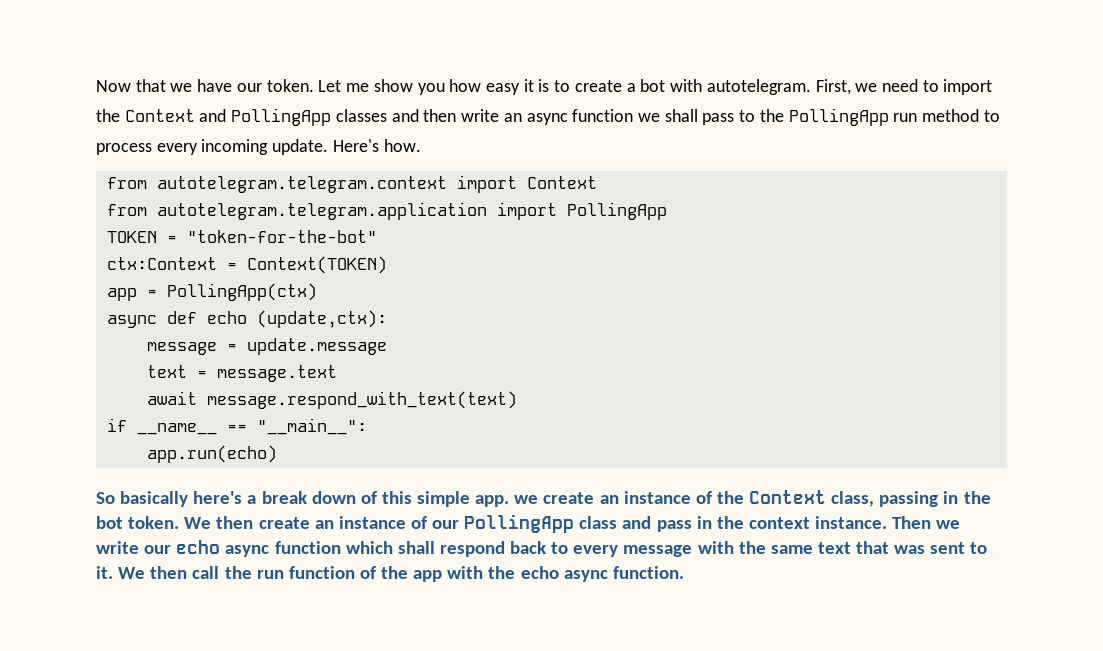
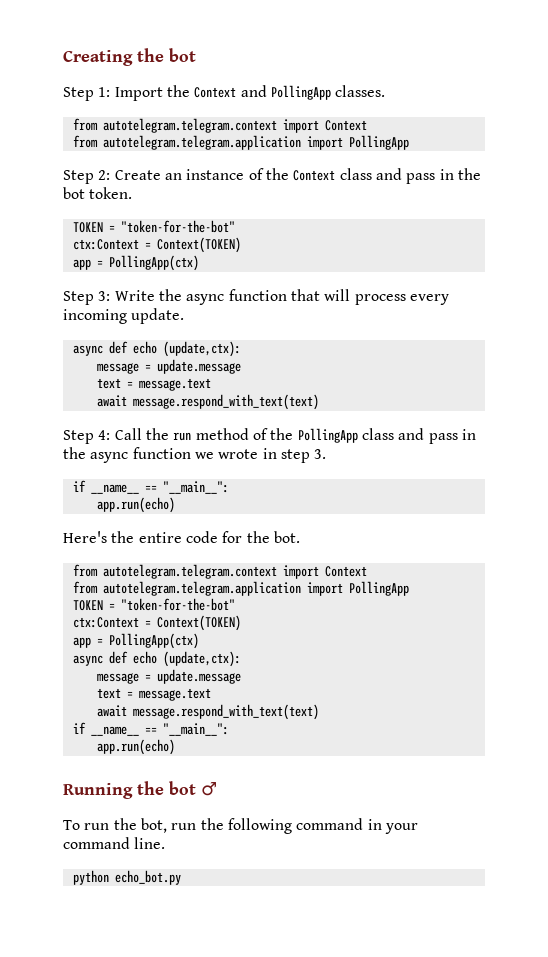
[96,79,993,95] [96,108,1000,126] [96,139,421,155] Now that we have our token. Let me show you how easy it is to create a bot with autotelegram. First, we need to import the Context and PollingApp classes and then write an async function we shall pass to the PollingApp run method to process every incoming update. Here's how. -> [63,48,196,66] [63,85,386,101] [72,118,367,133] [72,135,409,150] [63,168,481,184] [63,187,133,199] [72,220,235,233] [72,237,241,253] [72,255,199,271] [63,289,449,305] [63,308,185,324] [72,341,241,357] [96,359,241,374] [96,378,211,391] [96,394,319,410] [63,428,476,444] [63,447,327,463] [72,480,229,494] [96,497,175,513] [63,531,300,543] Creating the bot // Step 1: Import the Context and PollingApp classes. // from autotelegram.telegram.context import Context // from autotelegram.telegram.application import PollingApp // Step 2: Create an instance of the Context class and pass in the bot token. // TOKEN = "token-for-the-bot" // ctx:Context = Context(TOKEN) // app = PollingApp(ctx) // Step 3: Write the async function that will process every incoming update. // async def echo (update,ctx): // message = update.message // text = message.text // await message.respond_with_text(text) // Step 4: Call the run method of the PollingApp class and pass in the async function we wrote in step 3. // if __name__ == "__main__": // app.run(echo) // Here's the entire code for the bot.
[96,490,991,507] [96,514,961,533] [96,540,988,557] [96,566,684,582] So basically here's a break down of this simple app. we create an instance of the Context class, passing in the bot token. We then create an instance of our PollingApp class and pass in the context instance. Then we write our echo async function which shall respond back to every message with the same text that was sent to it. We then call the run function of the app with the echo async function. -> [63,781,217,799] [63,818,418,834] [63,837,166,849] [72,870,181,885] Running the bot ♂ // To run the bot, run the following command in your command line. // python echo_bot.py

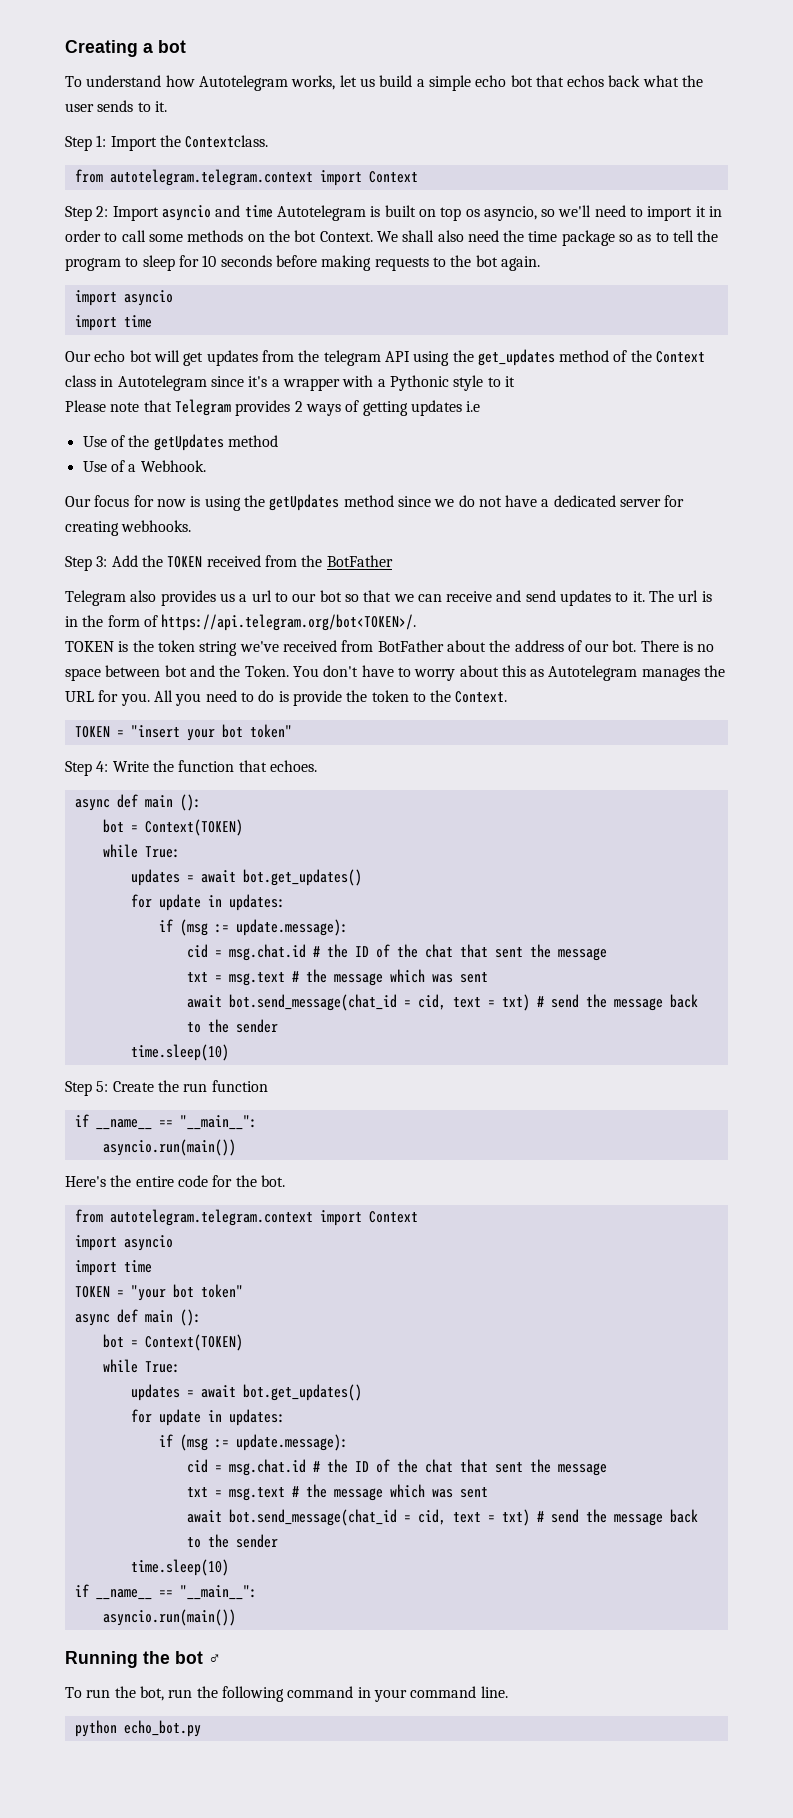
[137,48,196,62] the bot -> [143,40,186,53] [65,75,704,91] [65,100,167,112] a bot // To understand how Autotelegram works, let us build a simple echo bot that echos back what the user sends to it.
[194,85,386,100] [72,118,367,133] [72,135,409,150] [63,168,481,184] [63,187,133,199] [72,220,235,233] [72,237,241,253] [72,255,199,271] [63,289,449,305] [63,308,185,324] [72,341,241,357] [96,359,241,374] [96,378,211,391] [96,394,319,410] [63,428,476,444] [63,447,327,463] [72,480,229,494] [96,497,175,513] Context and PollingApp classes. // from autotelegram.telegram.context import Context // from autotelegram.telegram.application import PollingApp // Step 2: Create an instance of the Context class and pass in the bot token. // TOKEN = "token-for-the-bot" // ctx:Context = Context(TOKEN) // app = PollingApp(ctx) // Step 3: Write the async function that will process every incoming update. // async def echo (update,ctx): // message = update.message // text = message.text // await message.respond_with_text(text) // Step 4: Call the run method of the PollingApp class and pass in the async function we wrote in step 3. // if __name__ == "__main__": // app.run(echo) -> [185,135,269,148] [74,169,418,186] [65,205,723,221] [65,230,719,246] [65,255,540,271] [74,290,173,306] [74,315,152,331] [65,349,706,366] [65,375,515,391] [65,399,481,416] [82,434,278,451] [82,460,206,472] [65,494,685,511] [65,520,192,536] [65,555,393,571] [65,590,712,606] [65,614,417,631] [65,640,715,656] [65,665,726,681] [65,690,508,706] [74,724,292,741] [65,760,317,776] [74,794,201,811] [102,819,243,836] [102,844,180,858] [130,869,362,886] [130,894,285,911] [158,919,348,936] [186,944,607,961] [186,969,488,986] [186,994,698,1011] [186,1019,278,1033] [130,1044,229,1061] [65,1080,268,1096] [74,1114,257,1130] [102,1139,236,1156] Contextclass. // from autotelegram.telegram.context import Context // Step 2: Import asyncio and time Autotelegram is built on top os asyncio, so we'll need to import it in order to call some methods on the bot Context. We shall also need the time package so as to tell the program to sleep for 10 seconds before making requests to the bot again. // import asyncio // import time // Our echo bot will get updates from the telegram API using the get_updates method of the Context class in Autotelegram since it's a wrapper with a Pythonic style to it // Please note that Telegram provides 2 ways of getting updates i.e // Use of the getUpdates method // Use of a Webhook. // Our focus for now is using the getUpdates method since we do not have a dedicated server for creating webhooks. // Step 3: Add the TOKEN received from the BotFather // Telegram also provides us a url to our bot so that we can receive and send updates to it. The url is in the form of https://api.telegram.org/bot<TOKEN>/. // TOKEN is the token string we've received from BotFather about the address of our bot. There is no space between bot and the Token. You don't have to worry about this as Autotelegram manages the URL for you. All you need to do is provide the token to the Context. // TOKEN = "insert your bot token" // Step 4: Write the function that echoes. // async def main (): // bot = Context(TOKEN) // while True: // updates = await bot.get_updates() // for update in updates: // if (msg := update.message): // cid = msg.chat.id # the ID of the chat that sent the message // txt = msg.text # the message which was sent // await bot.send_message(chat_id = cid, text = txt) # send the message back to the sender // time.sleep(10) // Step 5: Create the run function // if __name__ == "__main__": // asyncio.run(main())
[72,581,409,596] [72,598,235,611] [72,615,241,631] [72,633,199,649] [72,651,241,667] [96,669,241,684] [96,688,211,701] [96,704,319,720] [72,722,229,736] [96,739,175,755] from autotelegram.telegram.application import PollingApp // TOKEN = "token-for-the-bot" // ctx:Context = Context(TOKEN) // app = PollingApp(ctx) // async def echo (update,ctx): // message = update.message // text = message.text // await message.respond_with_text(text) // if __name__ == "__main__": // app.run(echo) -> [74,1235,173,1251] [74,1260,152,1276] [74,1284,243,1301] [74,1309,201,1326] [102,1334,243,1351] [102,1359,180,1373] [130,1384,362,1401] [130,1409,285,1426] [158,1434,348,1451] [186,1459,607,1476] [186,1484,488,1501] [186,1509,698,1526] [186,1534,278,1548] [130,1559,229,1576] [74,1584,257,1600] [102,1609,236,1626] import asyncio // import time // TOKEN = "your bot token" // async def main (): // bot = Context(TOKEN) // while True: // updates = await bot.get_updates() // for update in updates: // if (msg := update.message): // cid = msg.chat.id # the ID of the chat that sent the message // txt = msg.text # the message which was sent // await bot.send_message(chat_id = cid, text = txt) # send the message back to the sender // time.sleep(10) // if __name__ == "__main__": // asyncio.run(main())

